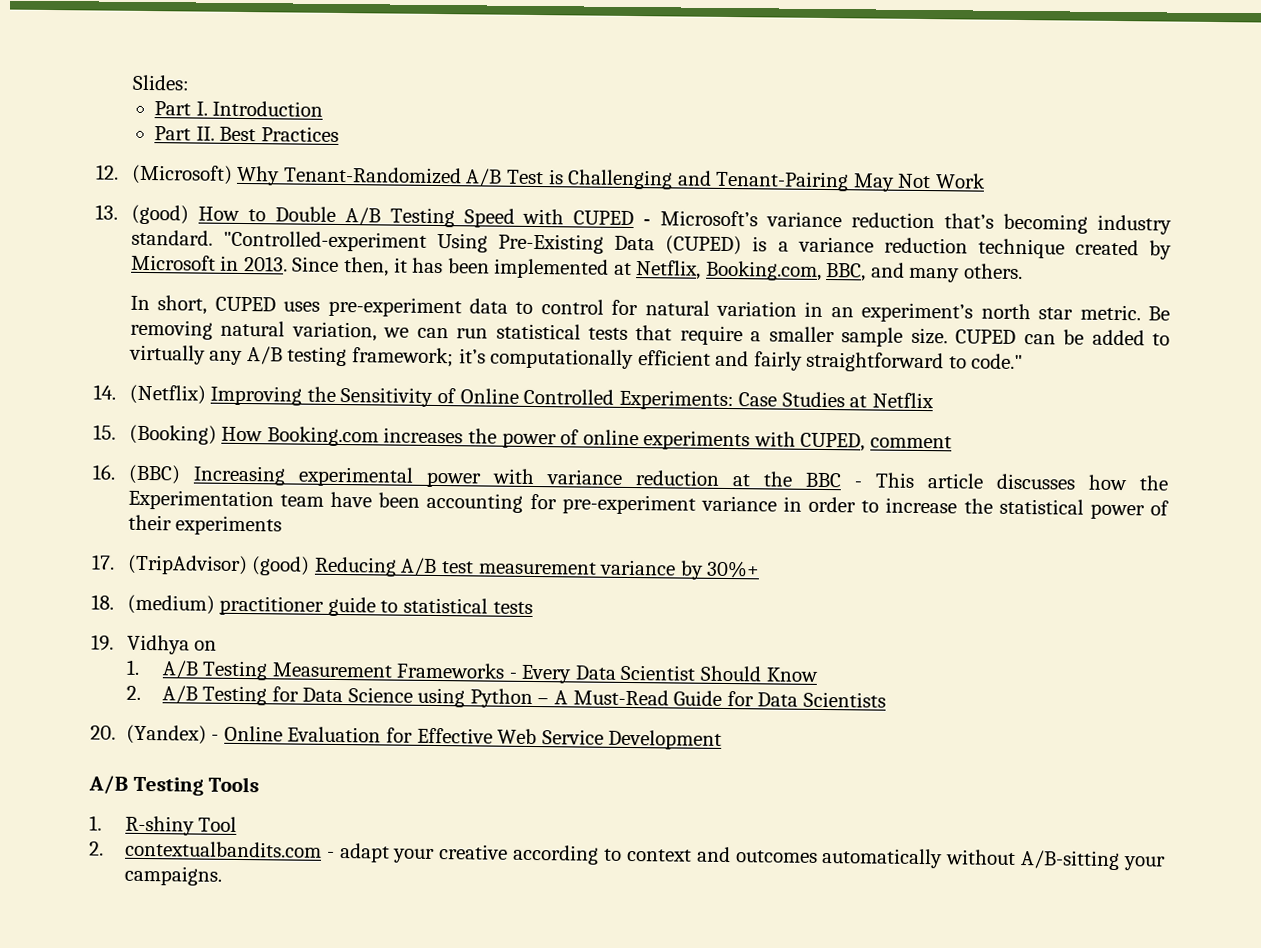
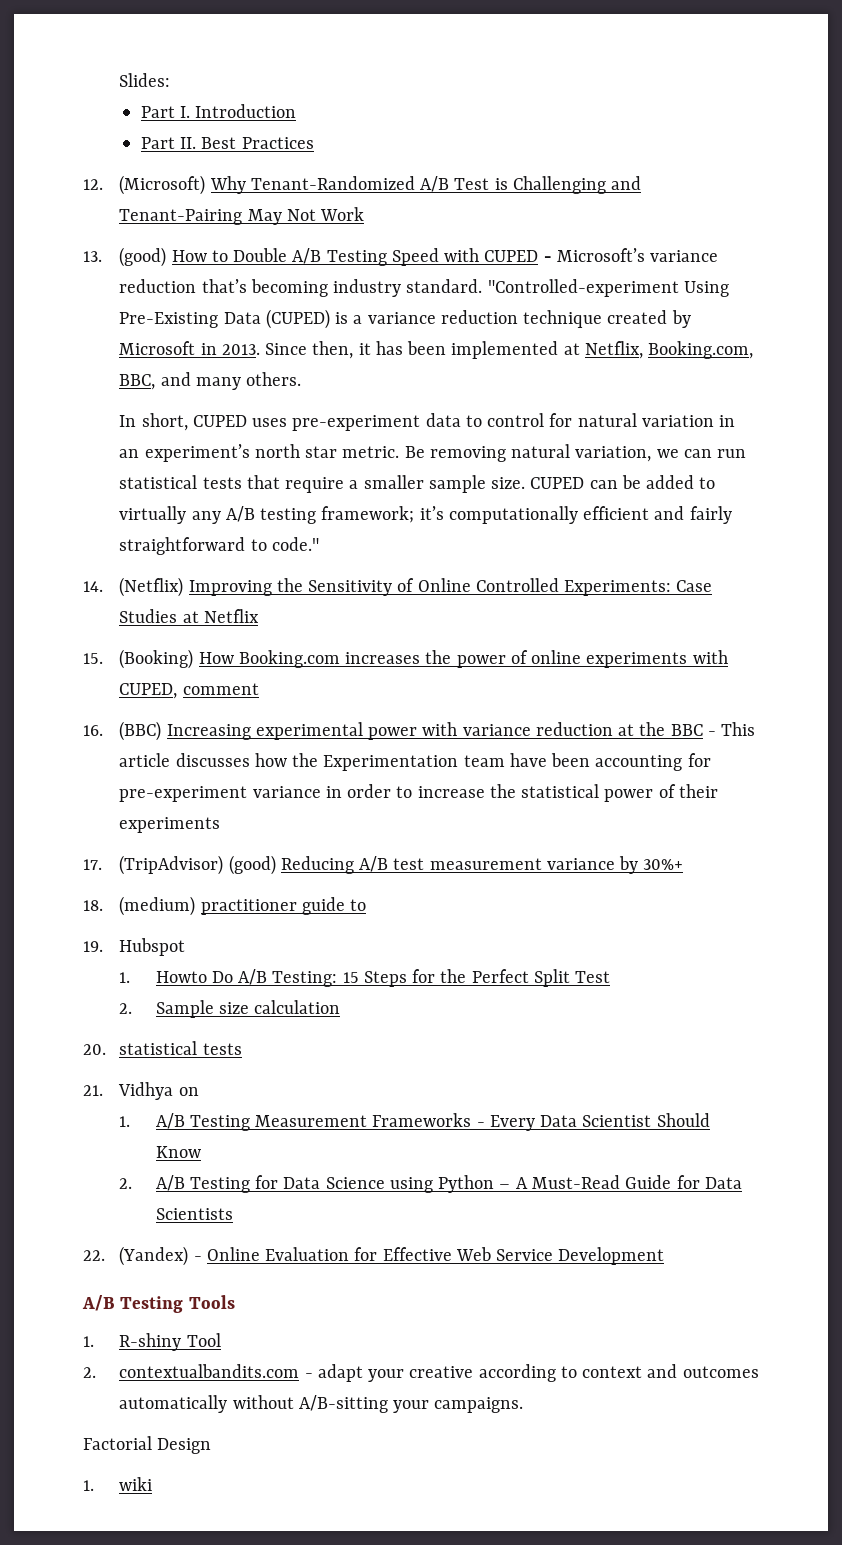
(399, 606) none -> [83,938,186,956] [119,969,611,987] [119,1000,341,1018] [83,1044,106,1055] // 19. Hubspot // 1. Howto Do A/B Testing: 15 Steps for the Perfect Split Test // 2. Sample size calculation // 20.
[91,634,114,651] 19. -> [83,1085,103,1096] 21.
[90,725,116,740] 20. -> [83,1250,105,1261] 22.
(222, 875) none -> [83,1436,212,1454] [83,1477,153,1491] // Factorial Design // 1. wiki

